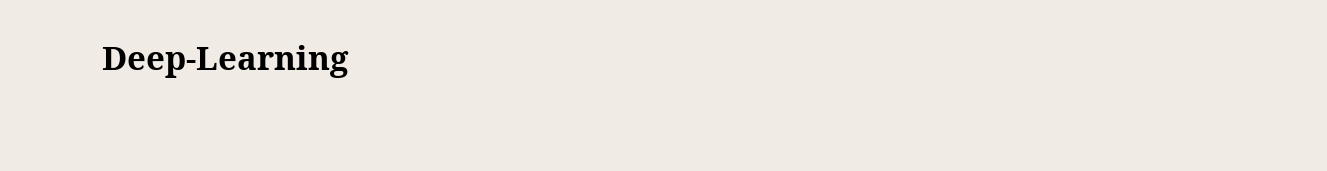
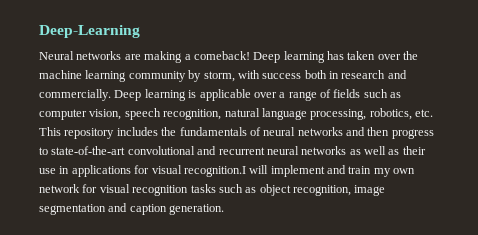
(349, 61) none -> [39,51,419,63] [39,70,407,82] [39,89,402,101] [39,108,433,120] [39,127,434,139] [39,146,426,155] [39,165,416,177] [39,184,386,196] [39,203,225,215] // Neural networks are making a comeback! Deep learning has taken over the machine learning community by storm, with success both in research and commercially. Deep learning is applicable over a range of fields such as computer vision, speech recognition, natural language processing, robotics, etc. This repository includes the fundamentals of neural networks and then progress to state-of-the-art convolutional and recurrent neural networks as well as their use in applications for visual recognition.I will implement and train my own network for visual recognition tasks such as object recognition, image segmentation and caption generation.

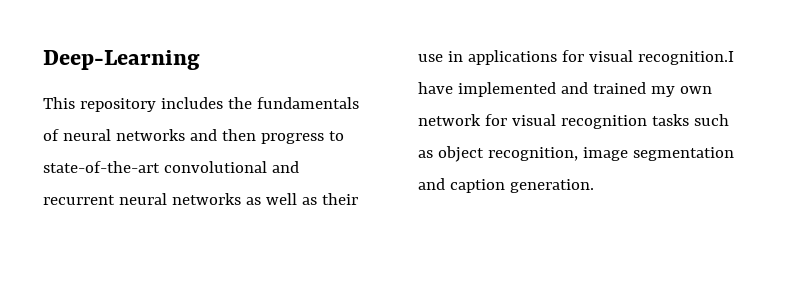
[39,51,419,63] [39,70,407,82] [39,89,402,101] [39,108,433,120] Neural networks are making a comeback! Deep learning has taken over the machine learning community by storm, with success both in research and commercially. Deep learning is applicable over a range of fields such as computer vision, speech recognition, natural language processing, robotics, etc. -> (200, 60) none
[249,165,372,177] will implement and train -> [418,82,646,97] have implemented and trained

